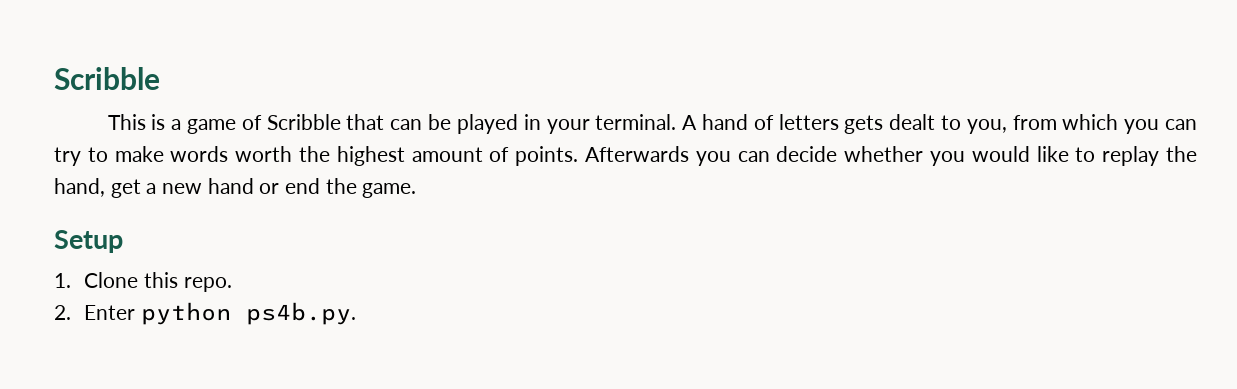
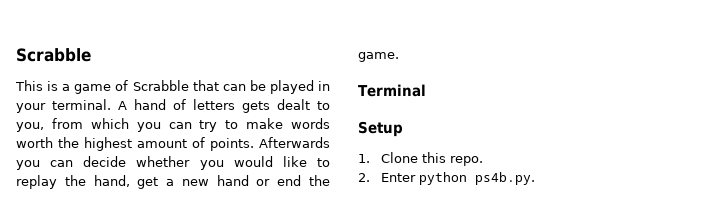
[54,67,160,90] Scribble -> [16,48,91,62] Scrabble
[266,114,341,130] Scribble -> [132,80,189,91] Scrabble
(417, 190) none -> [358,84,426,97] // Terminal

